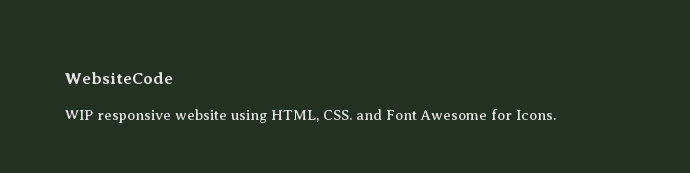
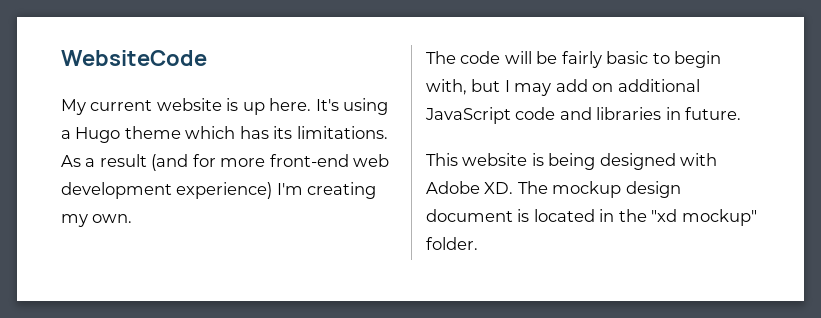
[65,109,556,123] WIP responsive website using HTML, CSS. and Font Awesome for Icons. -> [61,98,389,115] [61,126,388,143] [61,154,390,171] [61,182,377,199] [61,214,133,227] [426,51,722,68] [426,79,700,96] [425,107,742,124] [426,153,718,170] [426,181,681,198] [426,209,757,226] [426,237,478,250] My current website is up here. It's using a Hugo theme which has its limitations. As a result (and for more front-end web development experience) I'm creating my own. // The code will be fairly basic to begin with, but I may add on additional JavaScript code and libraries in future. // This website is being designed with Adobe XD. The mockup design document is located in the "xd mockup" folder.

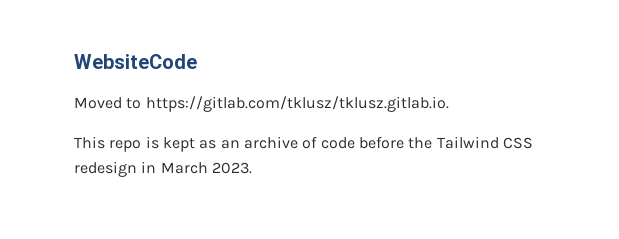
[61,98,389,115] [61,126,388,143] [61,154,390,171] [61,182,377,199] [61,214,133,227] [426,51,722,68] [426,79,700,96] [425,107,742,124] [426,153,718,170] [426,181,681,198] [426,209,757,226] [426,237,478,250] My current website is up here. It's using a Hugo theme which has its limitations. As a result (and for more front-end web development experience) I'm creating my own. // The code will be fairly basic to begin with, but I may add on additional JavaScript code and libraries in future. // This website is being designed with Adobe XD. The mockup design document is located in the "xd mockup" folder. -> [74,96,449,112] [74,136,533,152] [74,161,252,177] Moved to https://gitlab.com/tklusz/tklusz.gitlab.io. // This repo is kept as an archive of code before the Tailwind CSS redesign in March 2023.

